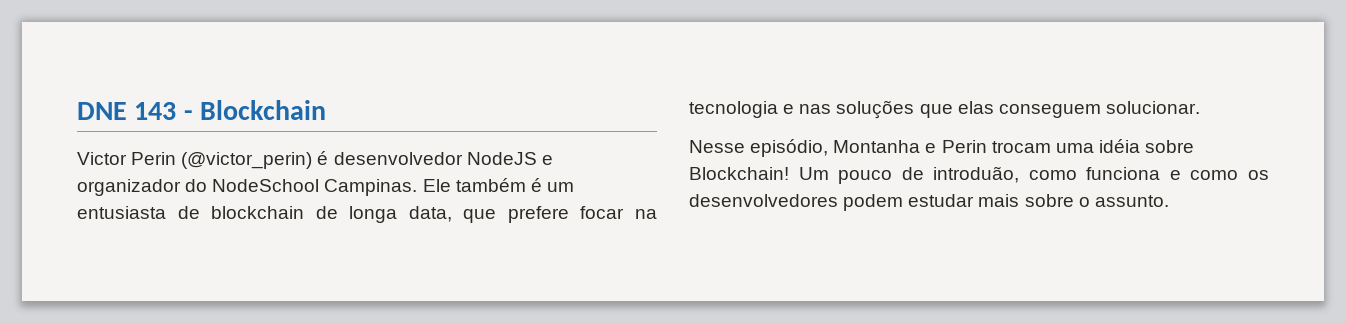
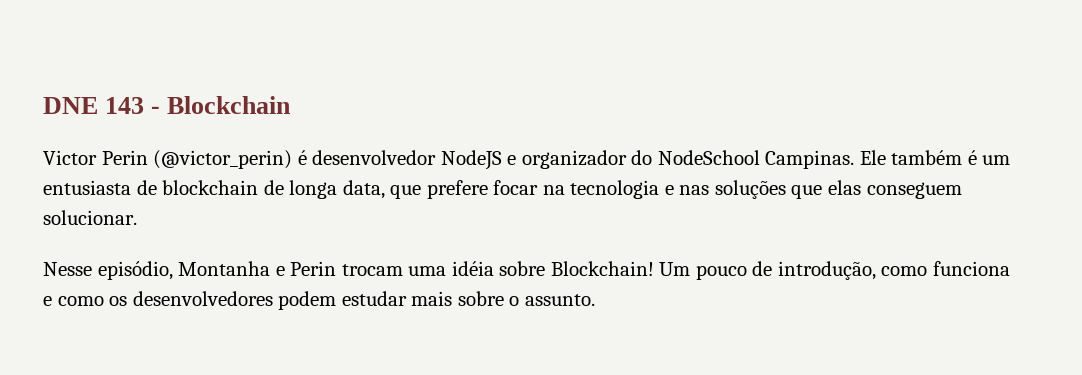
[933,166,1020,183] introduão, -> [777,261,876,280] introdução,

